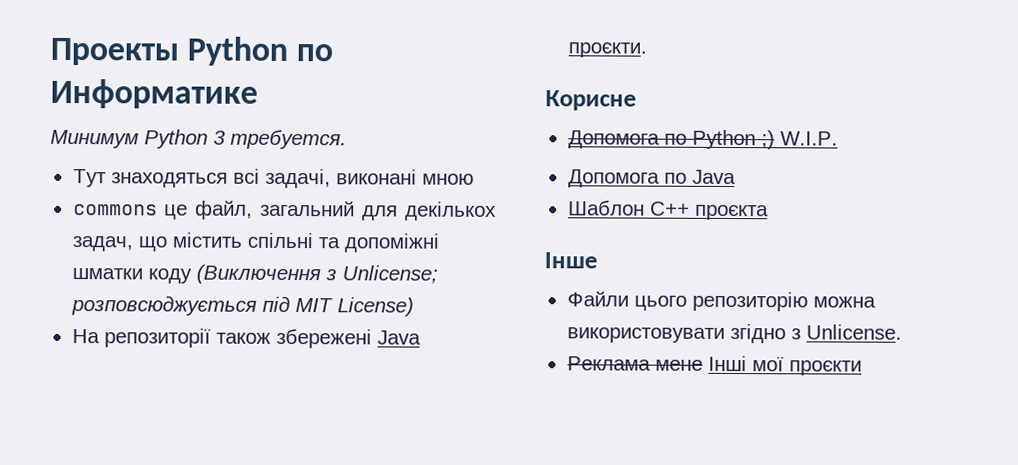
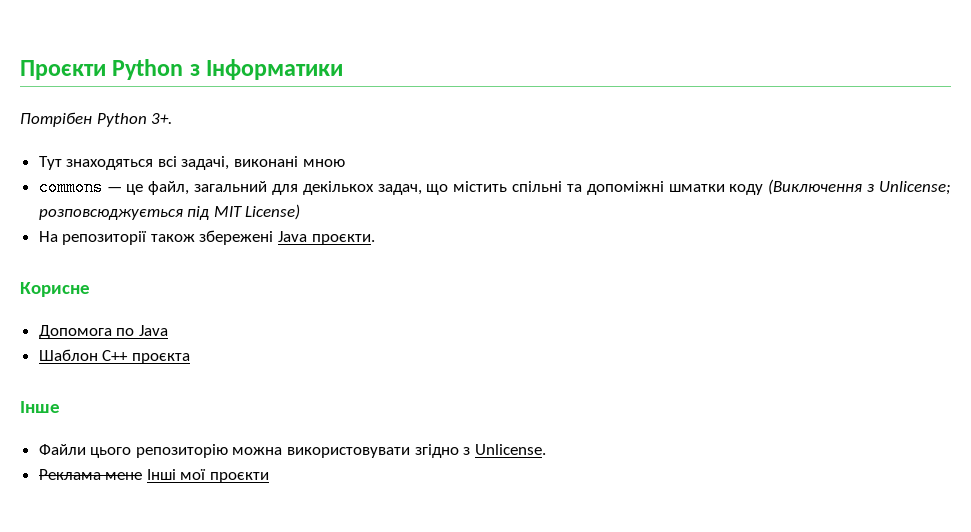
[50,36,334,66] [50,78,258,109] [50,129,347,150] Проекты Python по Информатике // Минимум Python 3 требуется. -> [20,59,344,80] [20,112,173,127] Проєкти Python з Інформатики // Потрібен Python 3+.
(158, 210) none -> [106,187,122,192] —
[567,129,838,150] // Допомога по Python ;) W.I.P. -> (90, 289) none

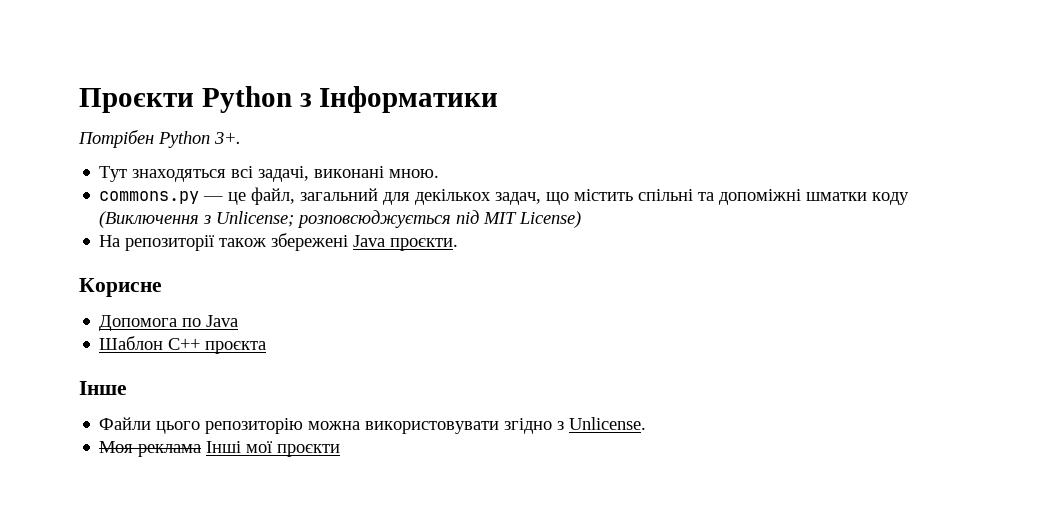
[302,159,345,167] [38,179,103,196] мною // commons -> [389,169,440,178] [99,191,200,204] мною. // commons.py
[38,469,143,480] Реклама мене -> [99,441,202,457] Моя реклама

